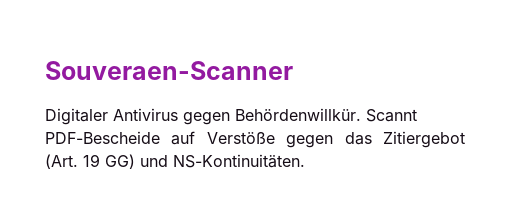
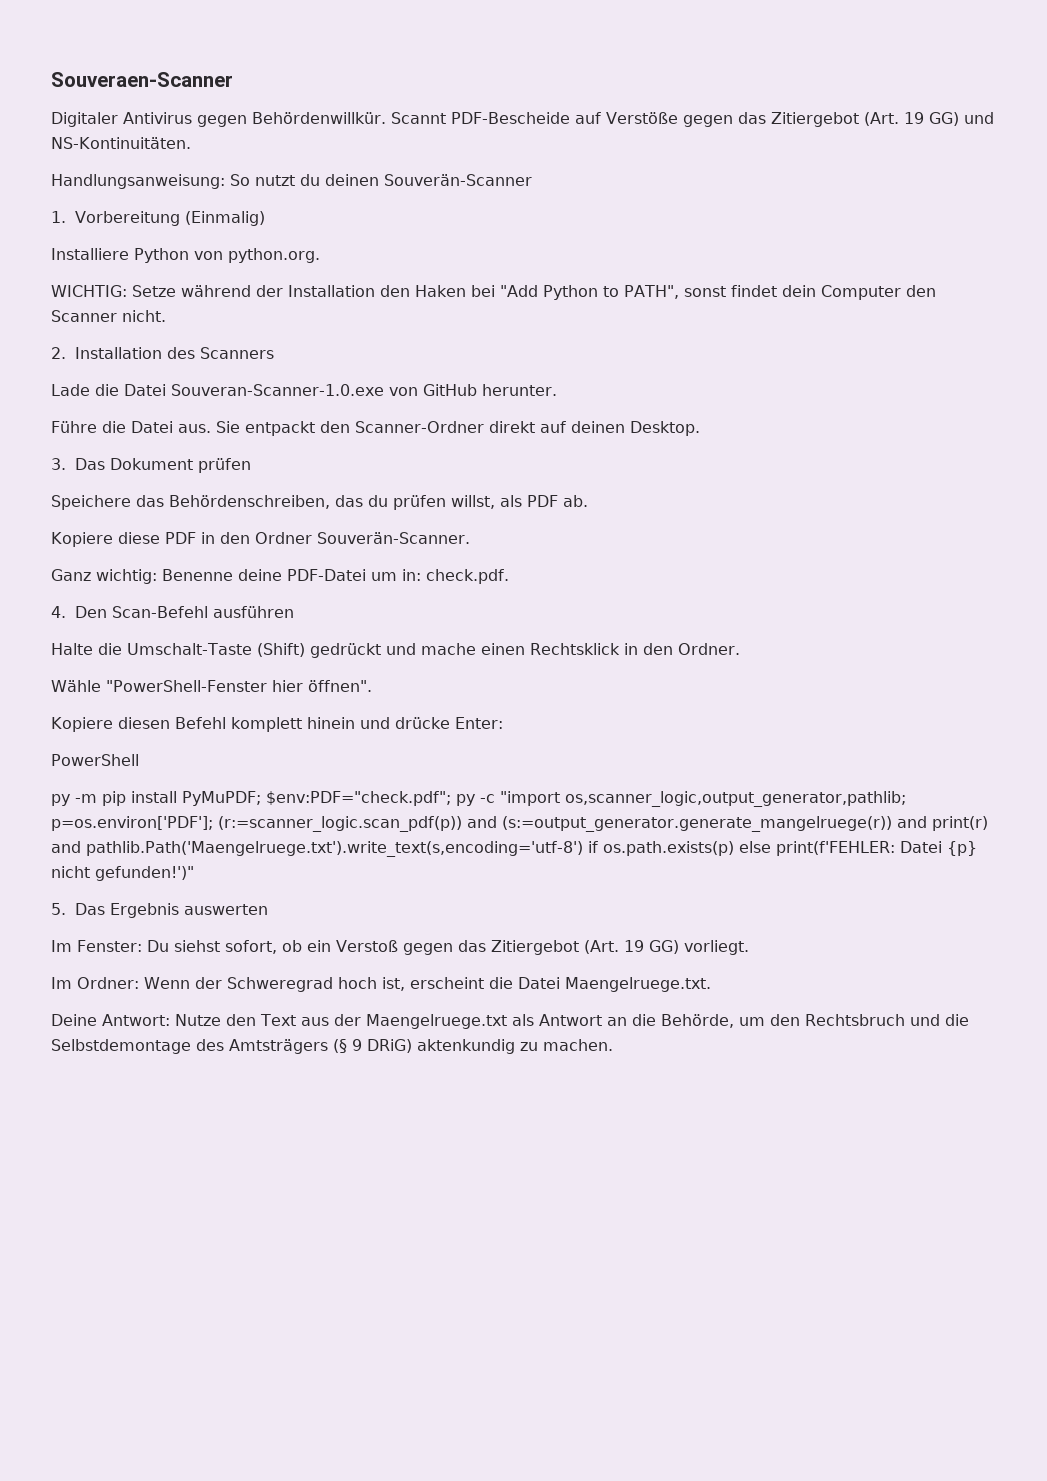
(305, 161) none -> [51,174,532,189] [51,211,266,226] [51,248,320,263] [51,285,936,300] [51,310,166,322] [51,347,275,359] [51,384,557,396] [51,421,700,436] [51,458,252,473] [51,495,588,510] [51,532,470,547] [51,569,509,584] [51,606,295,618] [51,643,740,658] [51,680,372,692] [51,717,503,732] [51,754,139,766] [51,791,906,807] [51,816,988,832] [51,841,977,857] [51,866,194,881] [51,903,269,918] [51,940,749,955] [51,977,711,992] [51,1014,969,1029] [51,1039,613,1054] // Handlungsanweisung: So nutzt du deinen Souverän-Scanner // 1. Vorbereitung (Einmalig) // Installiere Python von python.org. // WICHTIG: Setze während der Installation den Haken bei "Add Python to PATH", sonst findet dein Computer den Scanner nicht. // 2. Installation des Scanners // Lade die Datei Souveran-Scanner-1.0.exe von GitHub herunter. // Führe die Datei aus. Sie entpackt den Scanner-Ordner direkt auf deinen Desktop. // 3. Das Dokument prüfen // Speichere das Behördenschreiben, das du prüfen willst, als PDF ab. // Kopiere diese PDF in den Ordner Souverän-Scanner. // Ganz wichtig: Benenne deine PDF-Datei um in: check.pdf. // 4. Den Scan-Befehl ausführen // Halte die Umschalt-Taste (Shift) gedrückt und mache einen Rechtsklick in den Ordner. // Wähle "PowerShell-Fenster hier öffnen". // Kopiere diesen Befehl komplett hinein und drücke Enter: // PowerShell // py -m pip install PyMuPDF; $env:PDF="check.pdf"; py -c "import os,scanner_logic,output_generator,pathlib; p=os.environ['PDF']; (r:=scanner_logic.scan_pdf(p)) and (s:=output_generator.generate_mangelruege(r)) and print(r) and pathlib.Path('Maengelruege.txt').write_text(s,encoding='utf-8') if os.path.exists(p) else print(f'FEHLER: Datei {p} nicht gefunden!')" // 5. Das Ergebnis auswerten // Im Fenster: Du siehst sofort, ob ein Verstoß gegen das Zitiergebot (Art. 19 GG) vorliegt. // Im Ordner: Wenn der Schweregrad hoch ist, erscheint die Datei Maengelruege.txt. // Deine Antwort: Nutze den Text aus der Maengelruege.txt als Antwort an die Behörde, um den Rechtsbruch und die Selbstdemontage des Amtsträgers (§ 9 DRiG) aktenkundig zu machen.

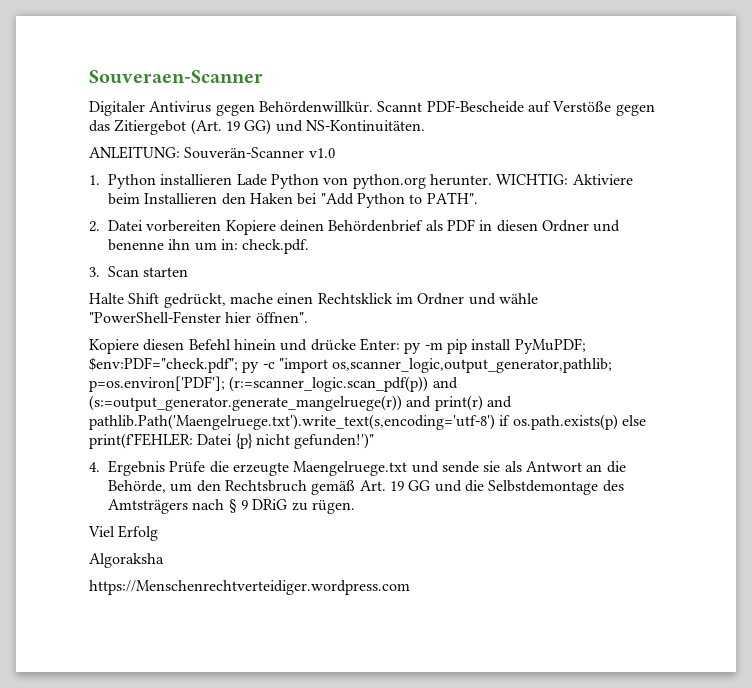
[51,174,379,189] Handlungsanweisung: So nutzt du deinen -> [89,146,180,159] ANLEITUNG:
(532, 180) none -> [308,148,335,158] v1.0
[75,211,266,226] [51,248,320,263] [51,285,375,297] Vorbereitung (Einmalig) // Installiere Python von python.org. // WICHTIG: Setze während der Installation -> [108,173,633,189] [108,193,218,205] Python installieren Lade Python von python.org herunter. WICHTIG: Aktiviere beim Installieren
[624,285,936,300] [51,310,166,322] [51,347,275,359] [51,384,557,396] [51,421,700,436] [51,458,252,473] [51,495,588,510] [51,532,470,547] [51,569,509,584] [51,606,295,618] [51,643,740,658] [51,680,101,692] PATH", sonst findet dein Computer den Scanner nicht. // 2. Installation des Scanners // Lade die Datei Souveran-Scanner-1.0.exe von GitHub herunter. // Führe die Datei aus. Sie entpackt den Scanner-Ordner direkt auf deinen Desktop. // 3. Das Dokument prüfen // Speichere das Behördenschreiben, das du prüfen willst, als PDF ab. // Kopiere diese PDF in den Ordner Souverän-Scanner. // Ganz wichtig: Benenne deine PDF-Datei um in: check.pdf. // 4. Den Scan-Befehl ausführen // Halte die Umschalt-Taste (Shift) gedrückt und mache einen Rechtsklick in den Ordner. // Wähle -> [426,192,478,204] [89,219,621,235] [108,239,310,254] [89,266,189,277] [89,293,538,308] PATH". // 2. Datei vorbereiten Kopiere deinen Behördenbrief als PDF in diesen Ordner und benenne ihn um in: check.pdf. // 3. Scan starten // Halte Shift gedrückt, mache einen Rechtsklick im Ordner und wähle
[230,717,302,732] komplett -> (231, 344) none
[51,754,139,766] // PowerShell // -> (400, 344) none
[51,903,269,918] [51,940,749,955] [51,977,711,992] [51,1014,507,1029] 5. Das Ergebnis auswerten // Im Fenster: Du siehst sofort, ob ein Verstoß gegen das Zitiergebot (Art. 19 GG) vorliegt. // Im Ordner: Wenn der Schweregrad hoch ist, erscheint die Datei Maengelruege.txt. // Deine Antwort: Nutze den Text aus der Maengelruege.txt -> [89,460,501,476] 4. Ergebnis Prüfe die erzeugte Maengelruege.txt und sende sie
(905, 1020) none -> [311,480,431,495] gemäß Art. 19 GG
[333,1039,613,1054] (§ 9 DRiG) aktenkundig zu machen. -> [192,499,355,514] [88,525,159,541] [89,553,164,568] [89,580,410,595] nach § 9 DRiG zu rügen. // Viel Erfolg // Algoraksha // https://Menschenrechtverteidiger.wordpress.com

